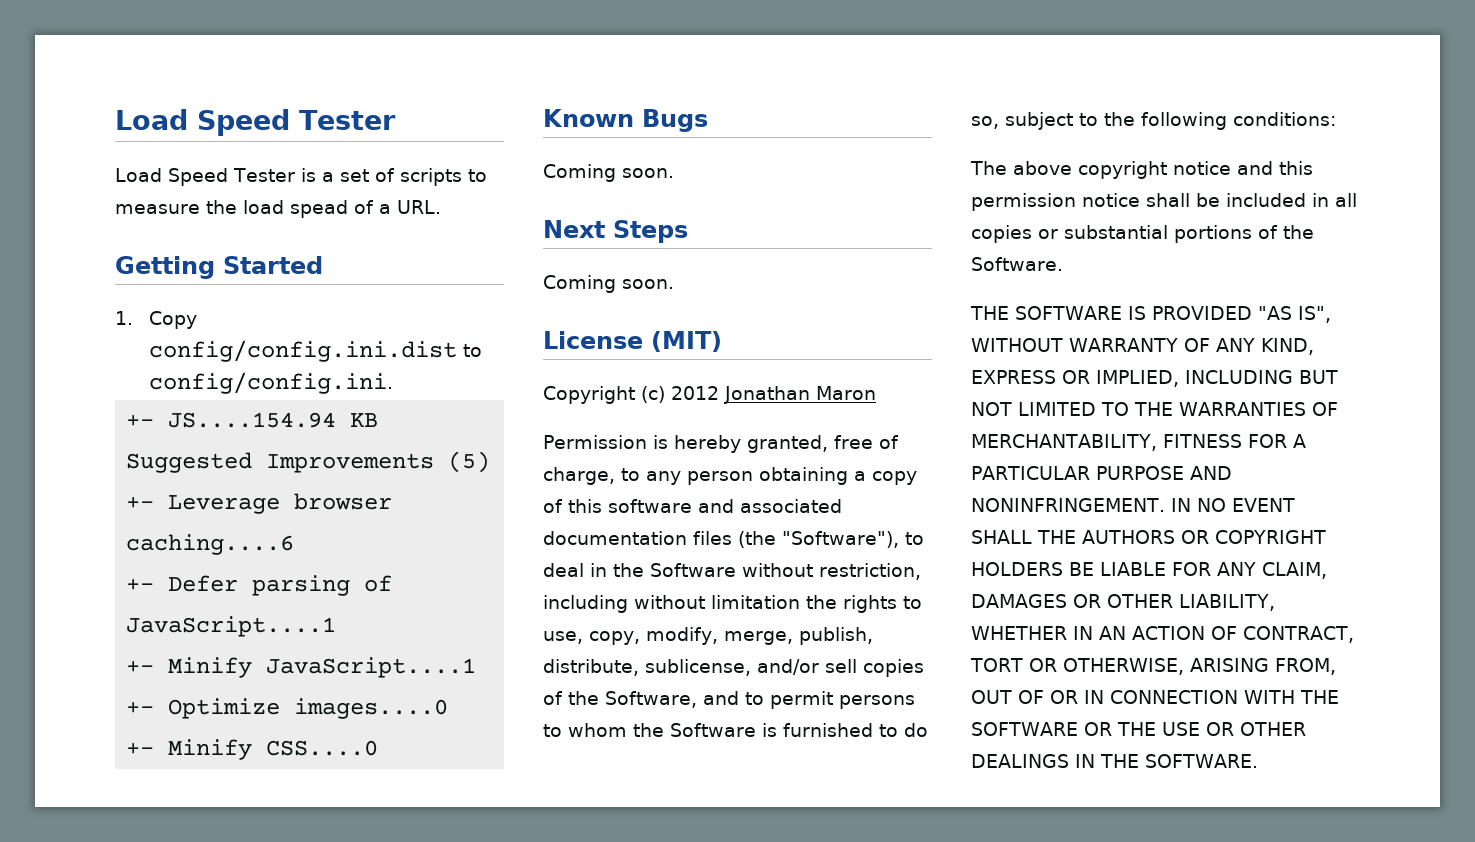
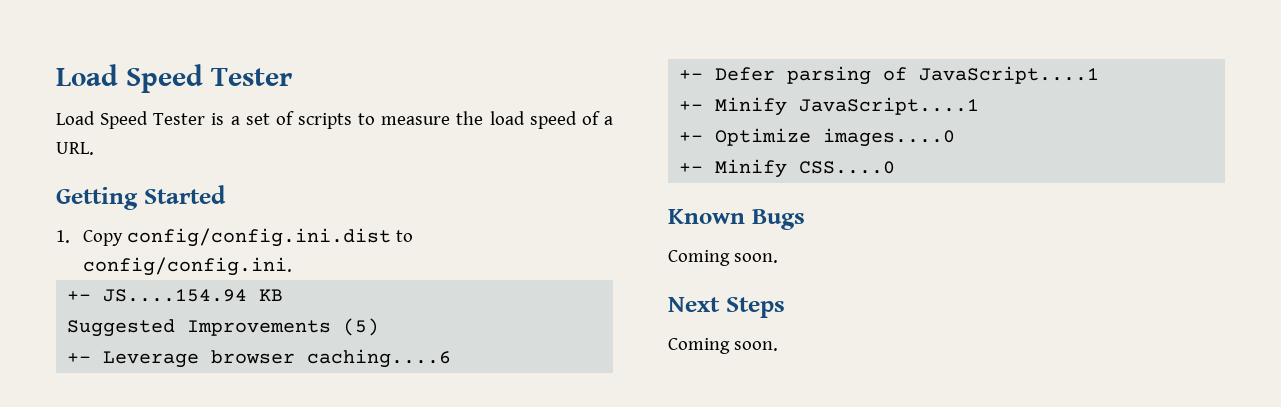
[290,200,348,218] spead -> [529,111,577,129] speed
[543,331,722,352] [543,386,876,404] [543,435,899,453] [543,467,917,485] [543,499,842,513] [543,531,924,548] [543,563,921,580] [543,595,922,613] [543,627,873,645] [543,659,924,677] [543,691,915,709] [543,723,928,737] [971,112,1336,130] [970,161,1313,179] [971,193,1357,211] [971,225,1314,243] [971,257,1063,271] [970,306,1331,323] [971,338,1314,355] [971,370,1338,387] [971,402,1338,416] [971,434,1306,451] [971,466,1232,480] [971,498,1295,512] [971,530,1326,544] [971,562,1327,579] [971,594,1275,611] [971,626,1354,643] [970,658,1336,675] [971,690,1339,704] [971,722,1306,736] [971,754,1258,768] // License (MIT) // Copyright (c) 2012 Jonathan Maron // Permission is hereby granted, free of charge, to any person obtaining a copy of this software and associated documentation files (the "Software"), to deal in the Software without restriction, including without limitation the rights to use, copy, modify, merge, publish, distribute, sublicense, and/or sell copies of the Software, and to permit persons to whom the Software is furnished to do so, subject to the following conditions: // The above copyright notice and this permission notice shall be included in all copies or substantial portions of the Software. // THE SOFTWARE IS PROVIDED "AS IS", WITHOUT WARRANTY OF ANY KIND, EXPRESS OR IMPLIED, INCLUDING BUT NOT LIMITED TO THE WARRANTIES OF MERCHANTABILITY, FITNESS FOR A PARTICULAR PURPOSE AND NONINFRINGEMENT. IN NO EVENT SHALL THE AUTHORS OR COPYRIGHT HOLDERS BE LIABLE FOR ANY CLAIM, DAMAGES OR OTHER LIABILITY, WHETHER IN AN ACTION OF CONTRACT, TORT OR OTHERWISE, ARISING FROM, OUT OF OR IN CONNECTION WITH THE SOFTWARE OR THE USE OR OTHER DEALINGS IN THE SOFTWARE. -> (778, 346) none

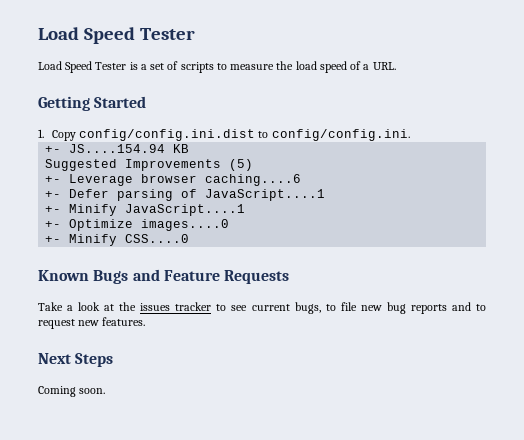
[668,250,778,266] // Coming soon. -> [132,269,290,284] [38,302,487,314] [38,317,146,329] and Feature Requests // Take a look at the issues tracker to see current bugs, to file new bug reports and to request new features.

